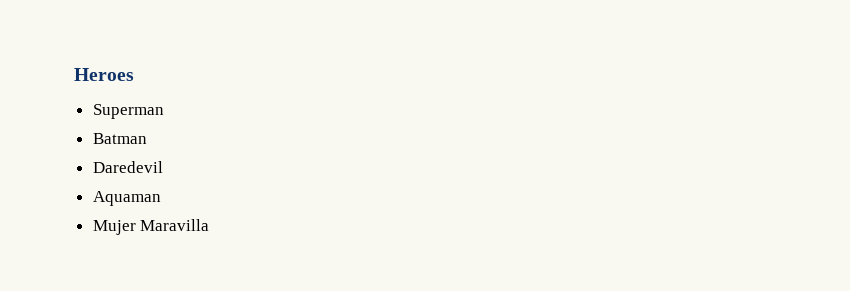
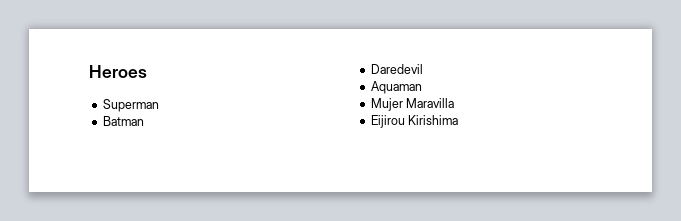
(210, 225) none -> [370,115,459,128] // Eijirou Kirishima

